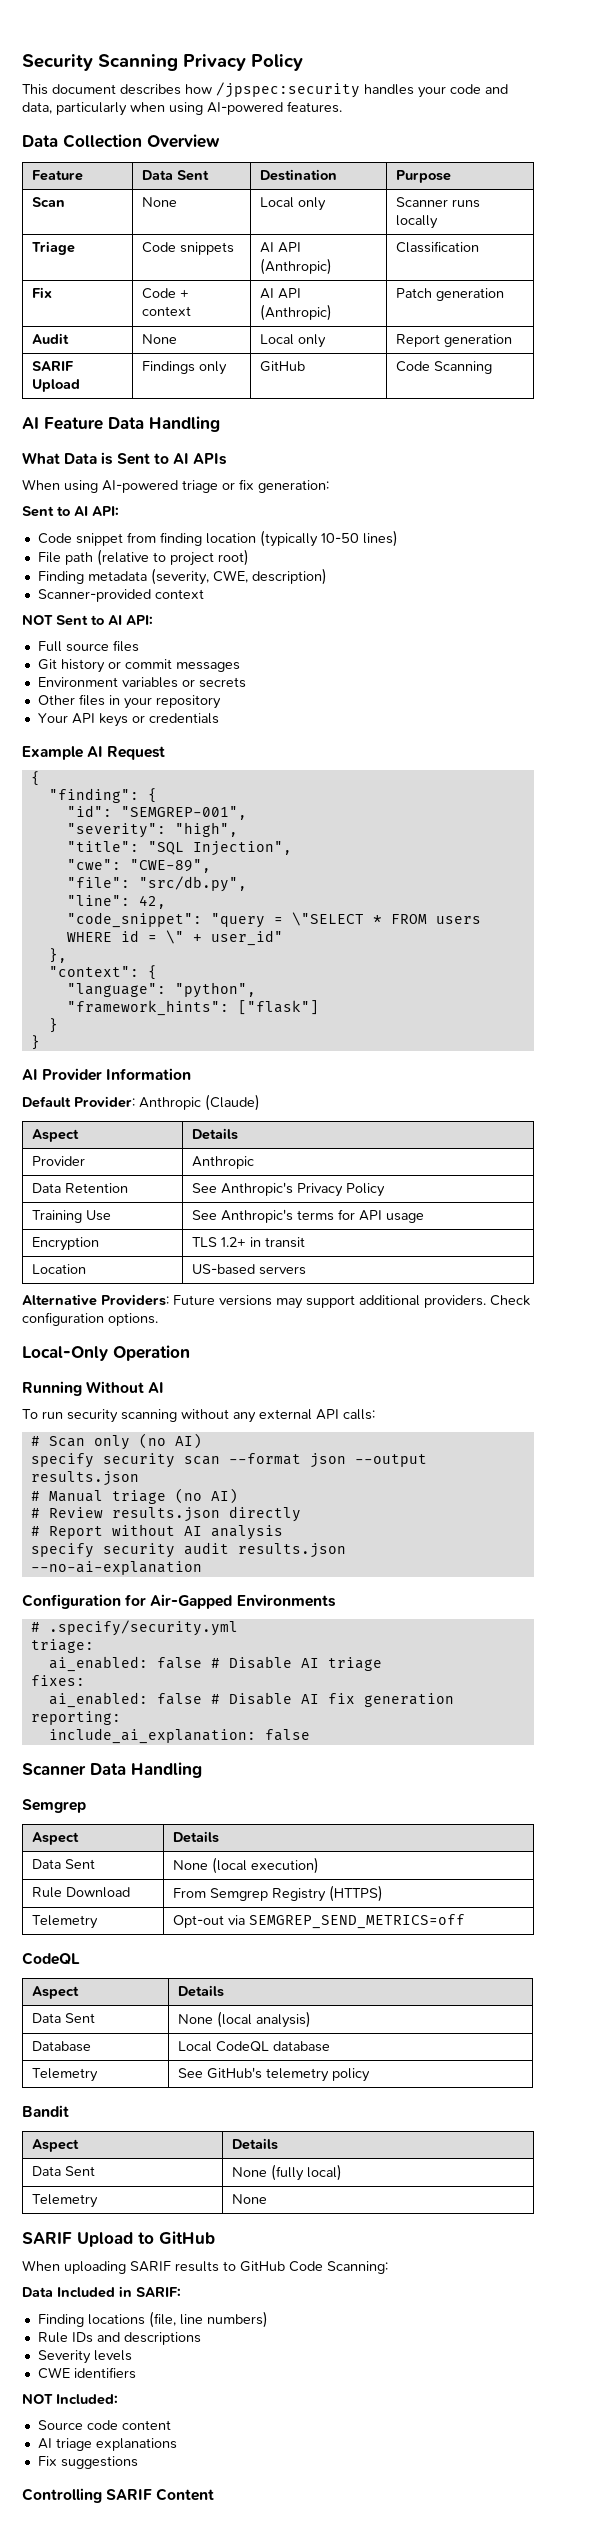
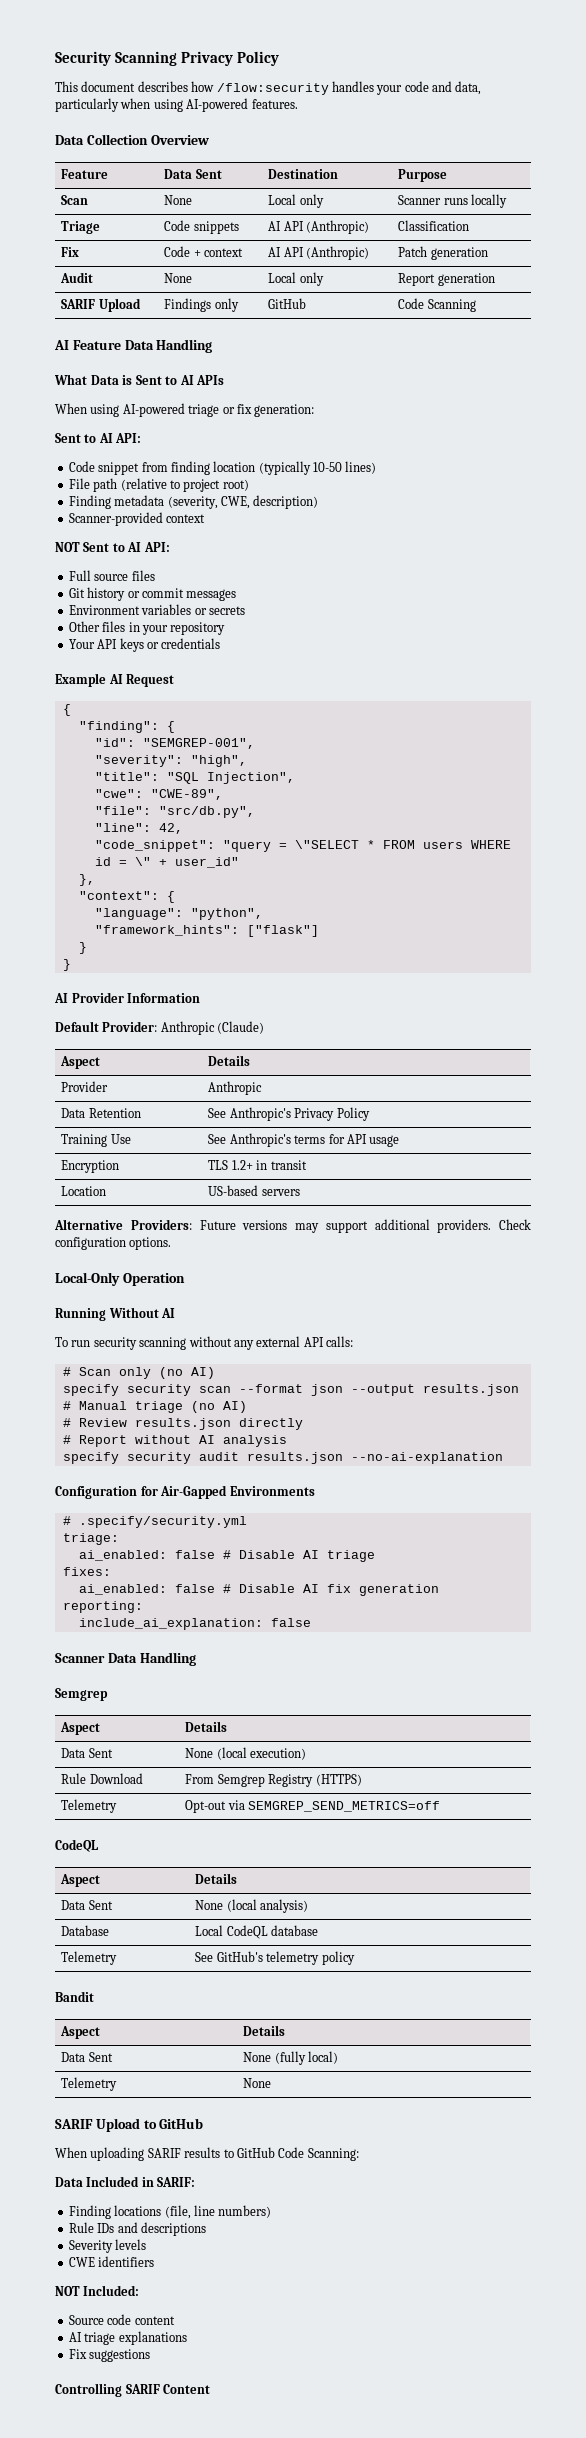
[216,82,360,98] /jpspec:security -> [216,83,329,95] /flow:security

